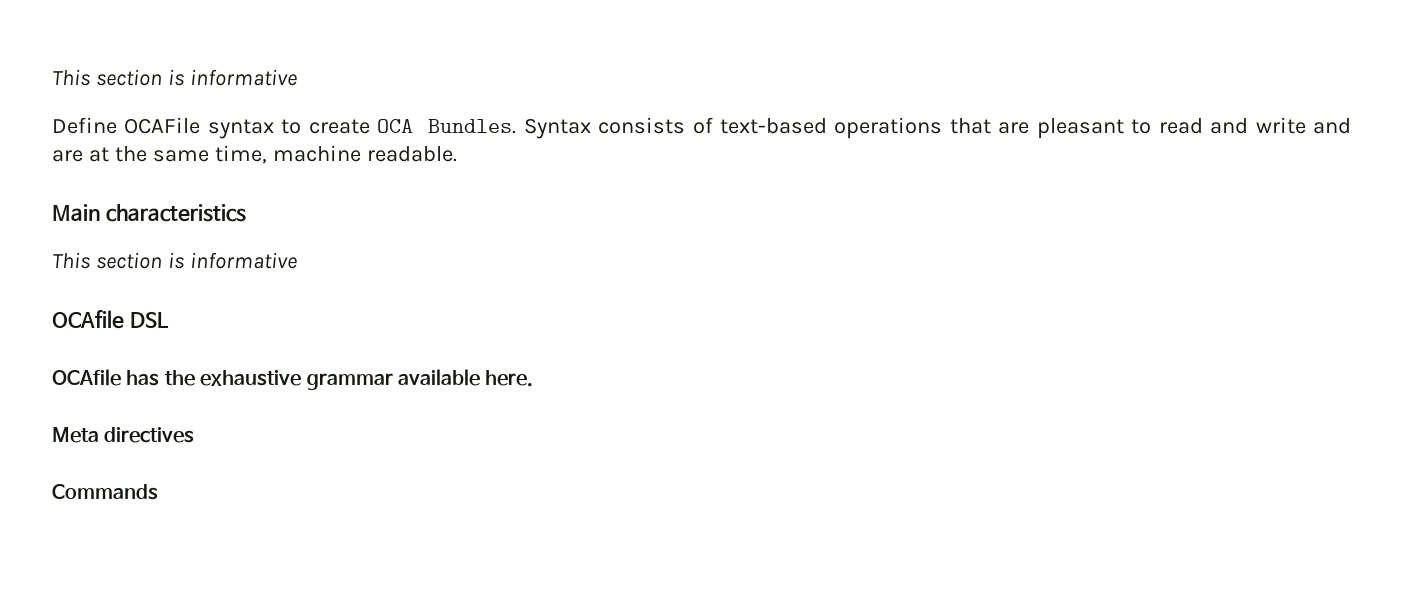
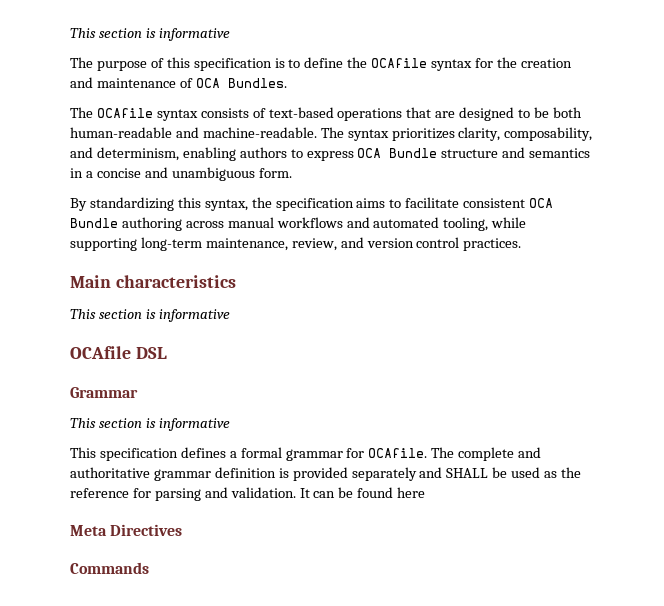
[52,69,297,86] [52,117,370,139] This section is informative // Define OCAFile syntax to create -> [70,28,230,41] [70,57,572,71] [70,77,193,88] This section is informative // The purpose of this specification is to define the OCAfile syntax for the creation and maintenance of
[523,118,591,139] Syntax -> [70,107,198,121] // The OCAfile syntax
[1036,117,1351,139] [52,145,457,164] pleasant to read and write and are at the same time, machine readable. -> [459,107,582,121] [70,127,593,141] [70,147,591,161] [70,167,292,181] [70,197,554,211] [70,217,527,231] [70,237,522,251] designed to be both human-readable and machine-readable. The syntax prioritizes clarity, composability, and determinism, enabling authors to express OCA Bundle structure and semantics in a concise and unambiguous form. // By standardizing this syntax, the specification aims to facilitate consistent OCA Bundle authoring across manual workflows and automated tooling, while supporting long-term maintenance, review, and version control practices.
[52,369,534,390] OCAfile has the exhaustive grammar available here. -> [70,387,138,398] [70,418,230,431] [70,447,542,461] [70,467,582,481] [70,487,426,501] Grammar // This section is informative // This specification defines a formal grammar for OCAfile. The complete and authoritative grammar definition is provided separately and SHALL be used as the reference for parsing and validation. It can be found here
[104,427,195,443] directives -> [110,524,183,536] Directives

